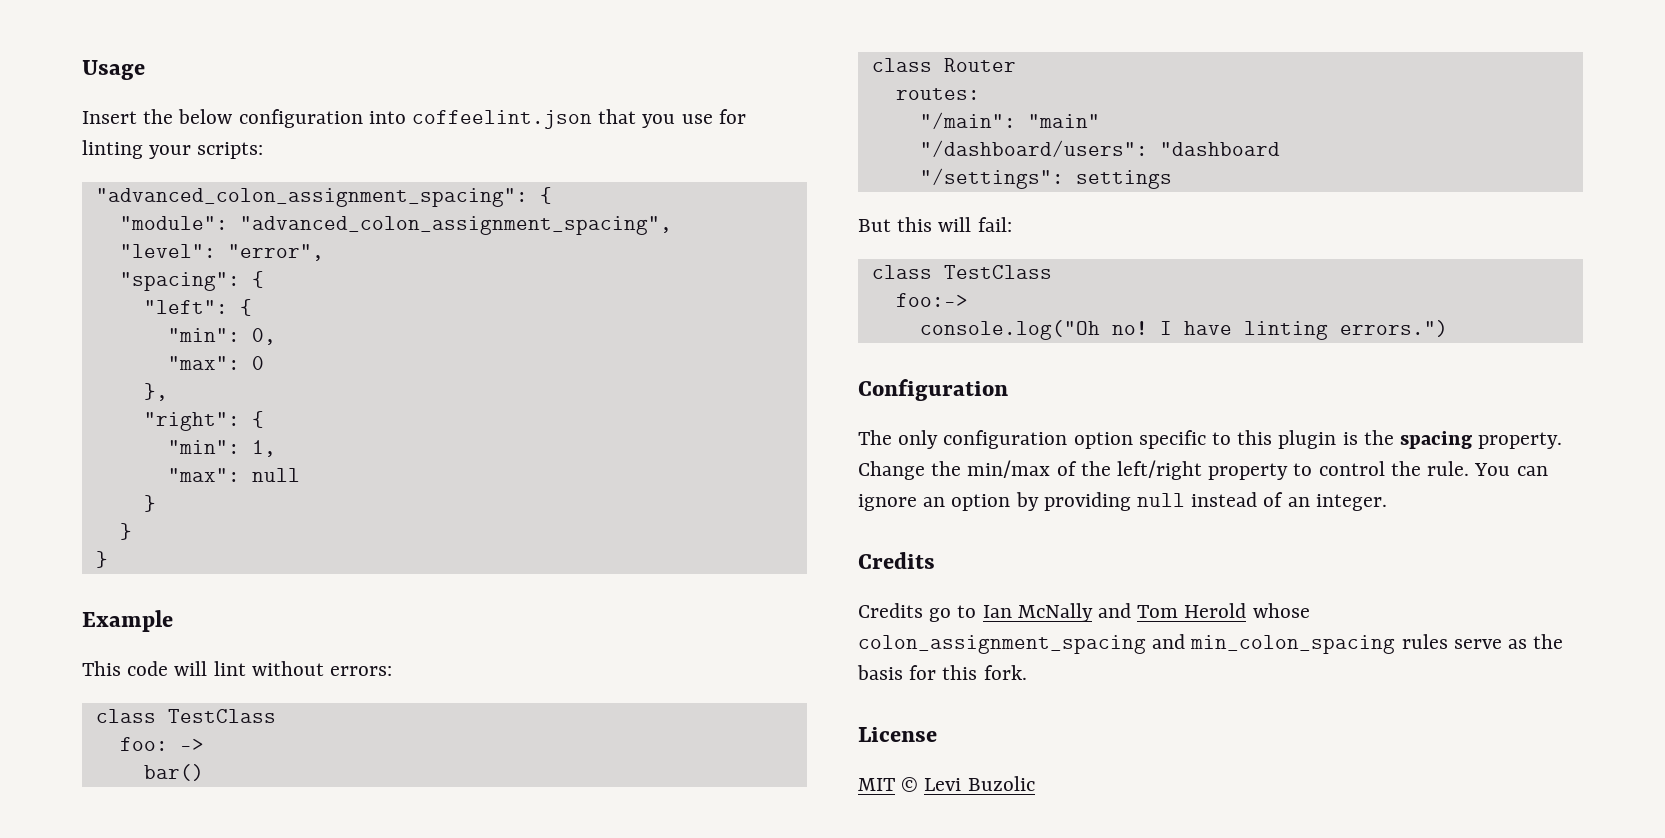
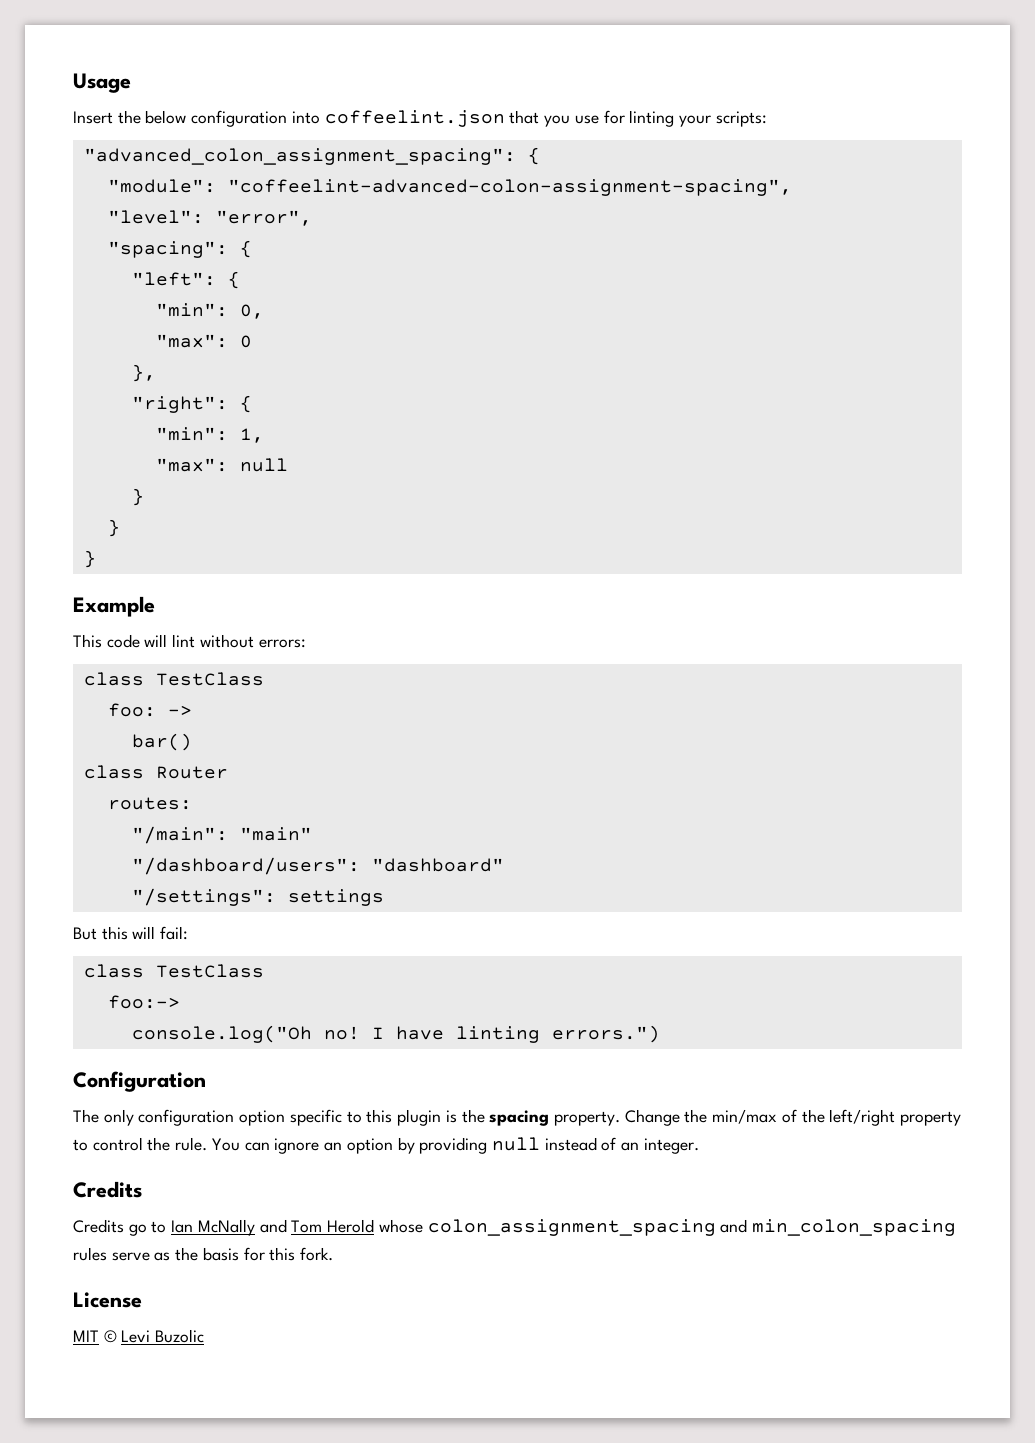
[239,216,672,235] "advanced_colon_assignment_spacing", -> [227,179,792,196] "coffeelint-advanced-colon-assignment-spacing",
[1159,142,1280,156] "dashboard -> [371,858,504,872] "dashboard"

